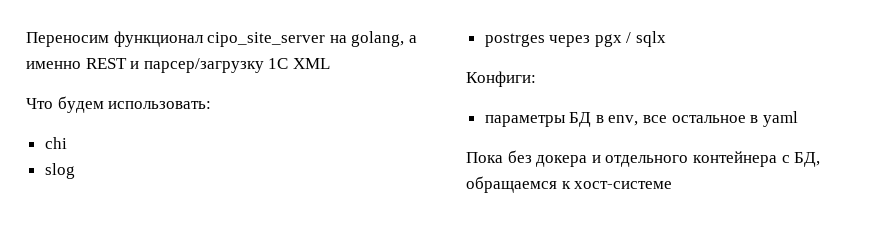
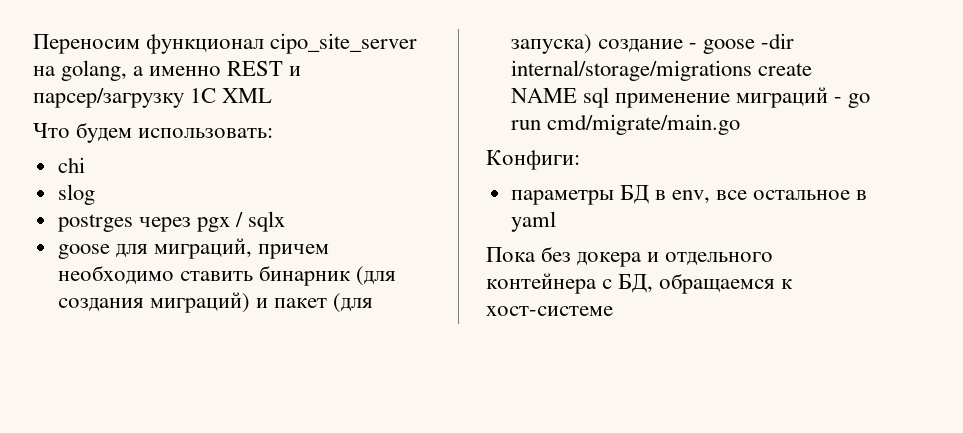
(667, 39) none -> [57,238,329,259] [57,265,396,286] [57,292,374,313] [510,33,795,54] [510,60,812,81] [510,87,871,108] [510,114,740,135] // goose для миграций, причем необходимо ставить бинарник (для создания миграций) и пакет (для запуска) создание - goose -dir internal/storage/migrations create NAME sql применение миграций - go run cmd/migrate/main.go

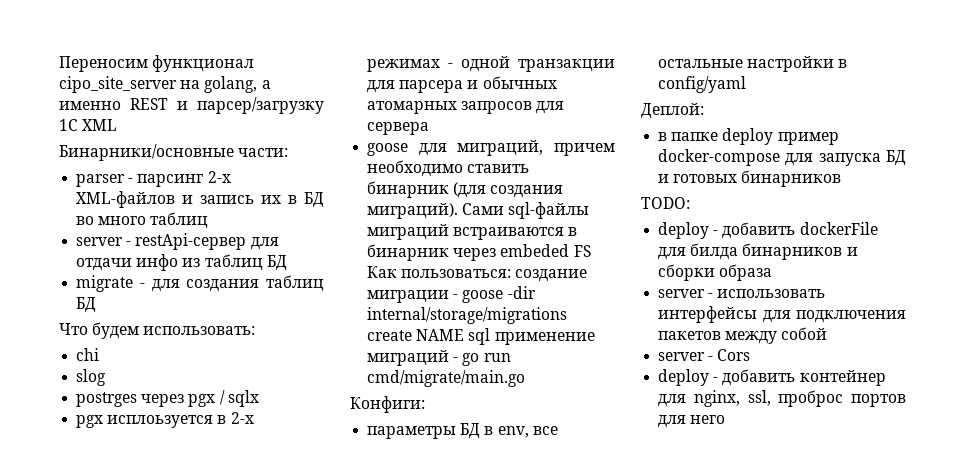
(273, 95) none -> [59,144,289,161] [76,171,231,187] [76,191,324,208] [76,212,209,229] [76,233,279,250] [76,254,287,271] [76,275,324,292] [76,297,97,313] // Бинарники/основные части: // parser - парсинг 2-х XML-файлов и запись их в БД во много таблиц // server - restApi-сервер для отдачи инфо из таблиц БД // migrate - для создания таблиц БД
(286, 221) none -> [76,412,254,428] [367,56,615,72] [367,76,557,93] [367,101,565,114] [367,122,430,135] // pgx исплоьзуется в 2-х режимах - одной транзакции для парсера и обычных атомарных запросов для сервера
[149,292,374,313] [510,34,683,54] миграций) и пакет (для запуска) создание -> [367,202,590,219] [367,224,578,240] [367,244,591,261] [367,266,588,282] [367,290,450,303] миграций). Сами sql-файлы миграций встраиваются в бинарник через embeded FS Как пользоваться: создание миграции
[753,190,868,200] [510,211,556,232] [486,246,774,267] [486,273,794,294] [486,306,613,316] остальное в yaml // Пока без докера и отдельного контейнера с БД, обращаемся к хост-системе -> [658,56,848,72] [658,76,747,93] [641,103,704,119] [658,128,839,145] [658,149,906,166] [658,170,842,187] [641,197,690,209] [658,222,878,239] [658,243,858,260] [658,264,773,281] [658,289,826,298] [658,306,906,323] [658,327,828,344] [658,349,751,361] [658,369,886,386] [658,390,906,407] [658,415,726,428] остальные настройки в config/yaml // Деплой: // в папке deploy пример docker-compose для запуска БД и готовых бинарников // TODO: // deploy - добавить dockerFile для билда бинарников и сборки образа // server - использовать интерфейсы для подключения пакетов между собой // server - Cors // deploy - добавить контейнер для nginx, ssl, проброс портов для него

